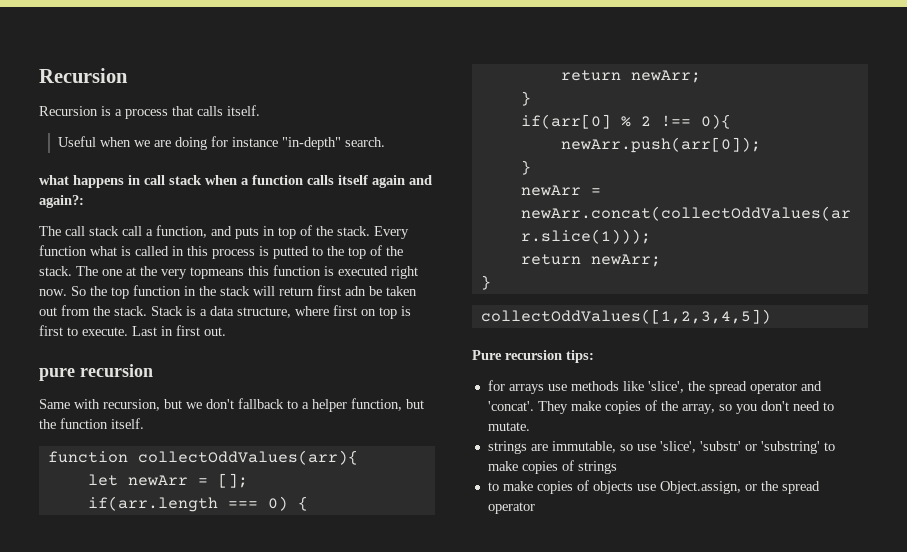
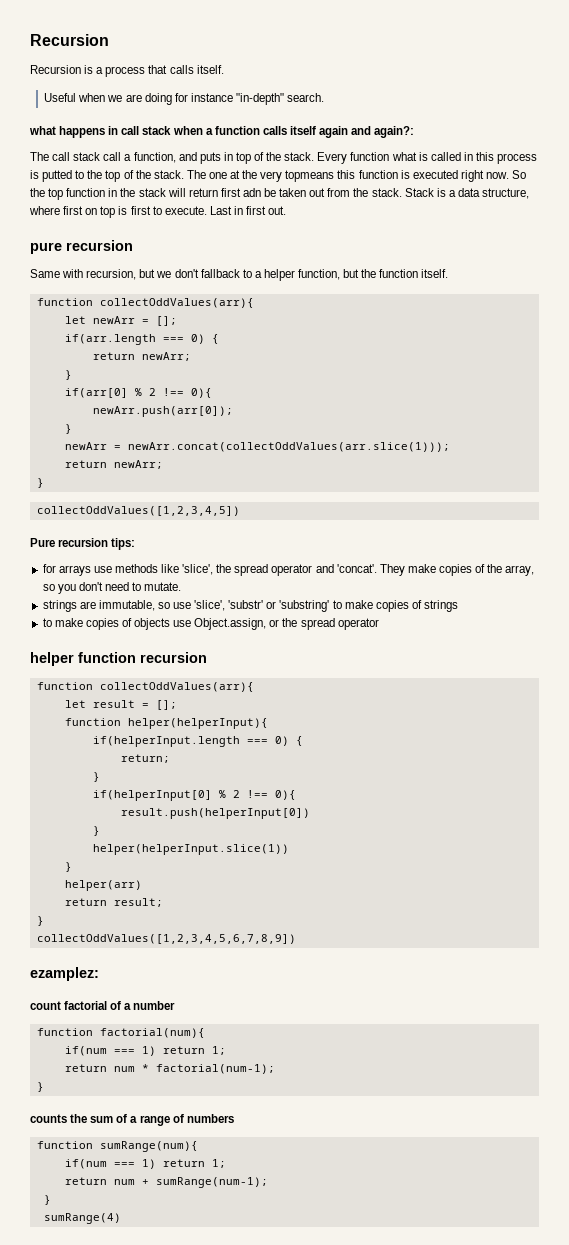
(535, 508) none -> [30,652,207,666] [36,682,254,692] [64,700,177,710] [64,718,268,729] [92,736,303,747] [120,754,170,763] [92,772,100,782] [92,790,296,801] [120,808,310,819] [92,826,100,836] [92,844,289,855] [64,862,72,872] [64,880,142,891] [64,898,163,907] [36,916,44,926] [36,934,296,944] [30,967,99,981] [30,1001,176,1010] [36,1028,205,1038] [64,1046,226,1056] [64,1064,275,1074] [36,1082,44,1092] [30,1114,234,1126] [36,1141,198,1152] [64,1159,226,1169] [64,1177,268,1188] [43,1195,51,1205] [43,1213,121,1224] // helper function recursion // function collectOddValues(arr){ // let result = []; // function helper(helperInput){ // if(helperInput.length === 0) { // return; // } // if(helperInput[0] % 2 !== 0){ // result.push(helperInput[0]) // } // helper(helperInput.slice(1)) // } // helper(arr) // return result; // } // collectOddValues([1,2,3,4,5,6,7,8,9]) // ezamplez: // count factorial of a number // function factorial(num){ // if(num === 1) return 1; // return num * factorial(num-1); // } // counts the sum of a range of numbers // function sumRange(num){ // if(num === 1) return 1; // return num + sumRange(num-1); // } // sumRange(4)

